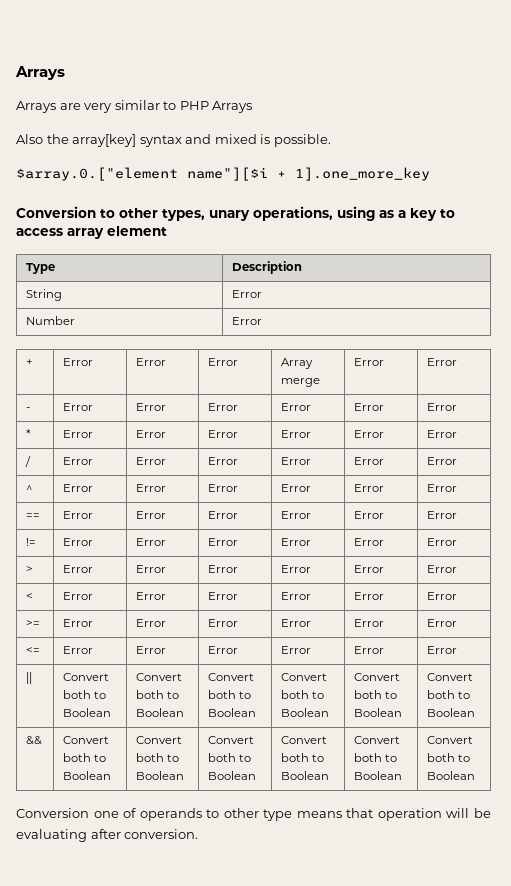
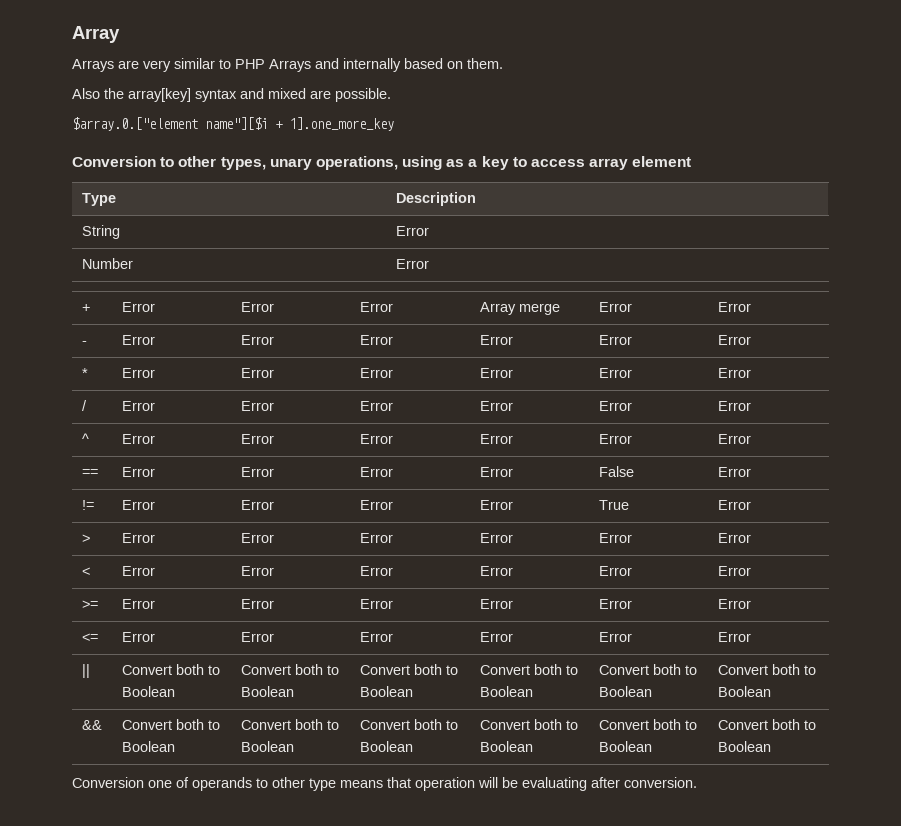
[15,66,65,80] Arrays -> [72,26,120,43] Array
(253, 107) none -> [315,58,503,72] and internally based on them.
[260,134,271,144] is -> [310,90,331,99] are
[354,511,385,519] Error -> [598,466,634,477] False
[354,538,385,546] Error -> [598,500,629,510] True

